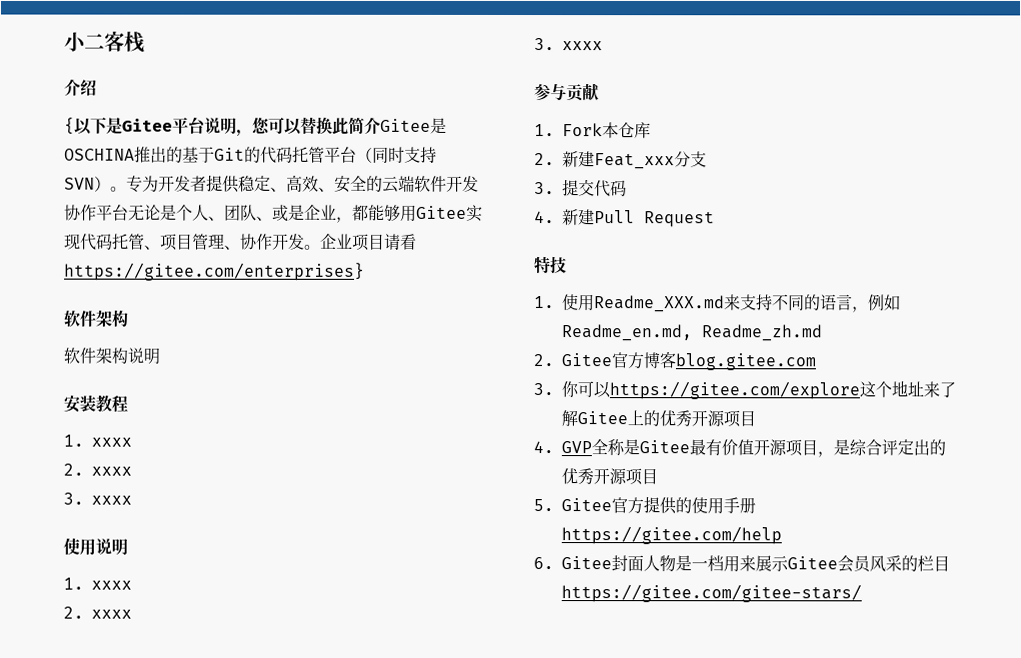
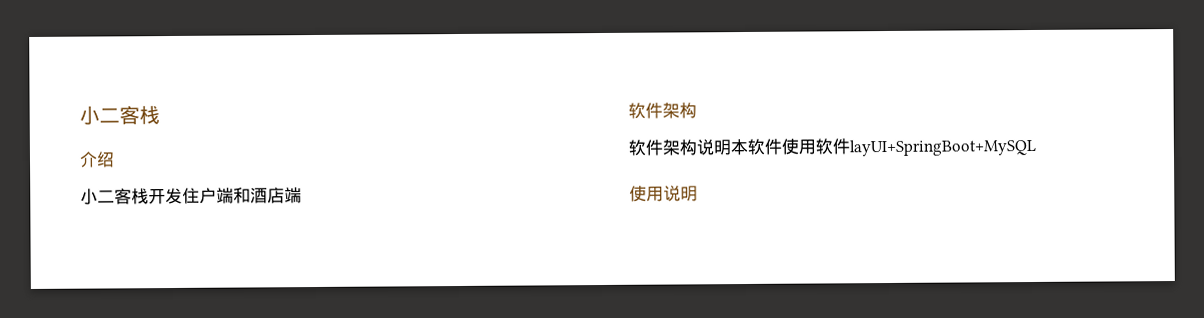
[64,116,447,137] [64,146,437,164] [64,174,479,193] [64,204,483,223] [64,233,417,251] [64,262,365,281] {以下是Gitee平台说明，您可以替换此简介Gitee是OSCHINA推出的基于Git的代码托管平台（同时支持SVN）。专为开发者提供稳定、高效、安全的云端软件开发协作平台无论是个人、团队、或是企业，都能够用Gitee实现代码托管、项目管理、协作开发。企业项目请看https://gitee.com/enterprises} -> [80,187,302,205] 小二客栈开发住户端和酒店端
[63,394,128,413] [63,434,132,447] [63,463,132,476] [63,492,132,505] [63,537,128,556] [63,577,132,590] [63,606,132,619] [534,38,603,51] [534,83,600,103] [534,122,651,139] [534,151,707,170] [534,179,627,198] [534,209,715,228] [534,256,567,274] [534,294,901,313] [561,324,823,342] [533,351,816,371] [533,380,956,400] [561,410,756,428] [533,439,946,458] [561,468,658,486] [533,496,756,515] [561,526,782,545] [533,555,950,573] [561,584,862,603] // 安装教程 // 1. xxxx // 2. xxxx // 3. xxxx // 使用说明 // 1. xxxx // 2. xxxx // 3. xxxx // 参与贡献 // 1. Fork本仓库 // 2.新建Feat_xxx分支 // 3.提交代码 // 4.新建Pull Request // 特技 // 1.使用Readme_XXX.md来支持不同的语言，例如Readme_en.md, Readme_zh.md // 2. Gitee官方博客blog.gitee.com // 3.你可以https://gitee.com/explore这个地址来了解Gitee上的优秀开源项目 // 4. GVP全称是Gitee最有价值开源项目，是综合评定出的优秀开源项目 // 5. Gitee官方提供的使用手册https://gitee.com/help // 6. Gitee封面人物是一档用来展示Gitee会员风采的栏目https://gitee.com/gitee-stars/ -> [730,138,1036,157] [629,185,698,202] 本软件使用软件layUI+SpringBoot+MySQL // 使用说明

